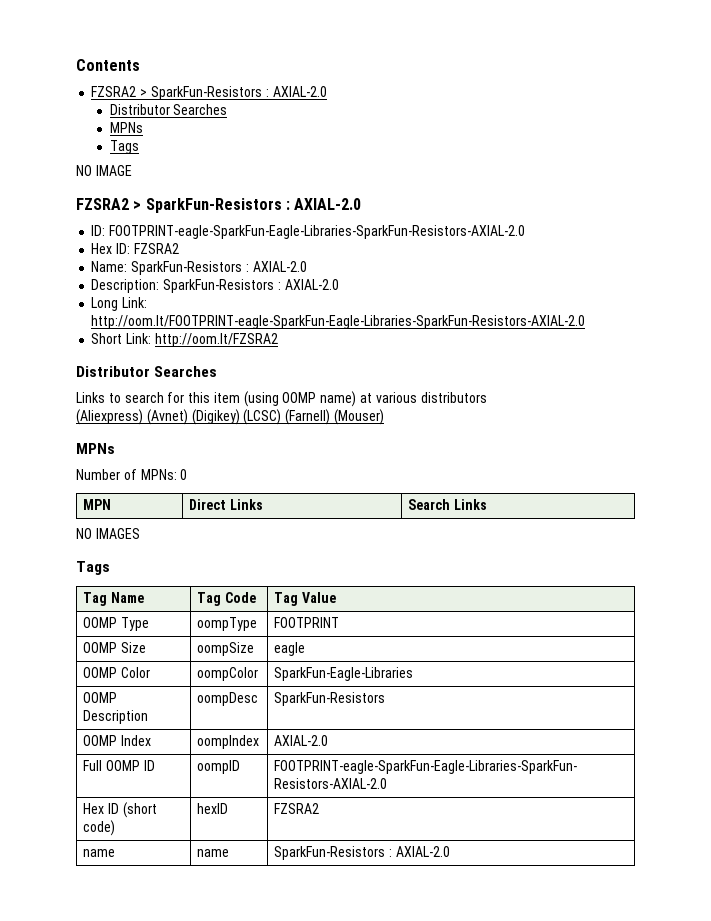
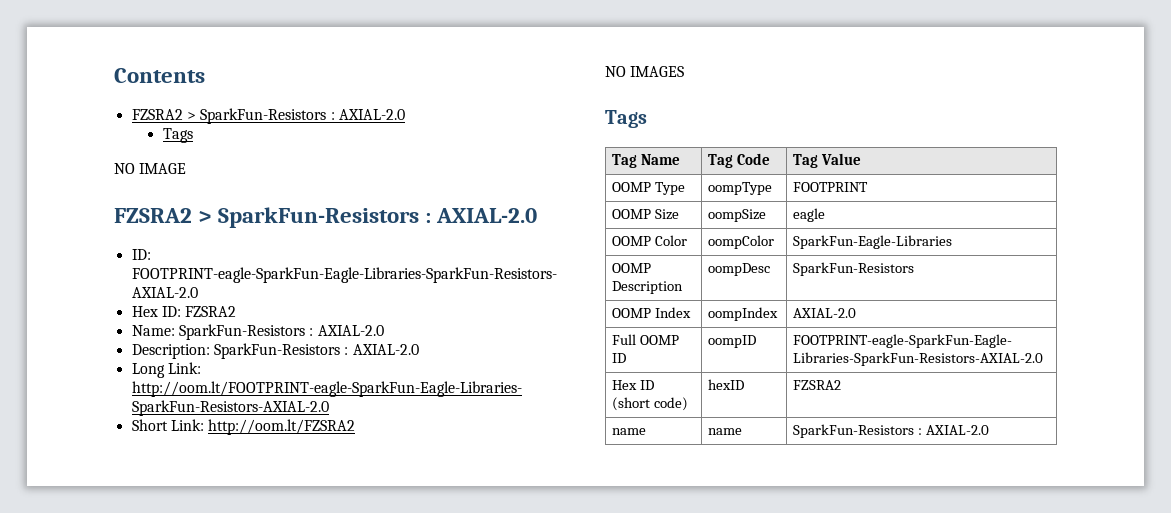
[109,104,228,115] [109,122,143,133] // Distributor Searches // MPNs -> (405, 114) none
[76,366,218,377] [76,391,487,407] [76,409,384,425] [76,443,115,454] [76,469,188,480] [83,499,112,510] [189,499,264,510] [408,499,488,510] // Distributor Searches // Links to search for this item (using OOMP name) at various distributors // (Aliexpress) (Avnet) (Digikey) (LCSC) (Farnell) (Mouser) // MPNs // Number of MPNs: 0 // MPN | Direct Links | Search Links -> (356, 427) none

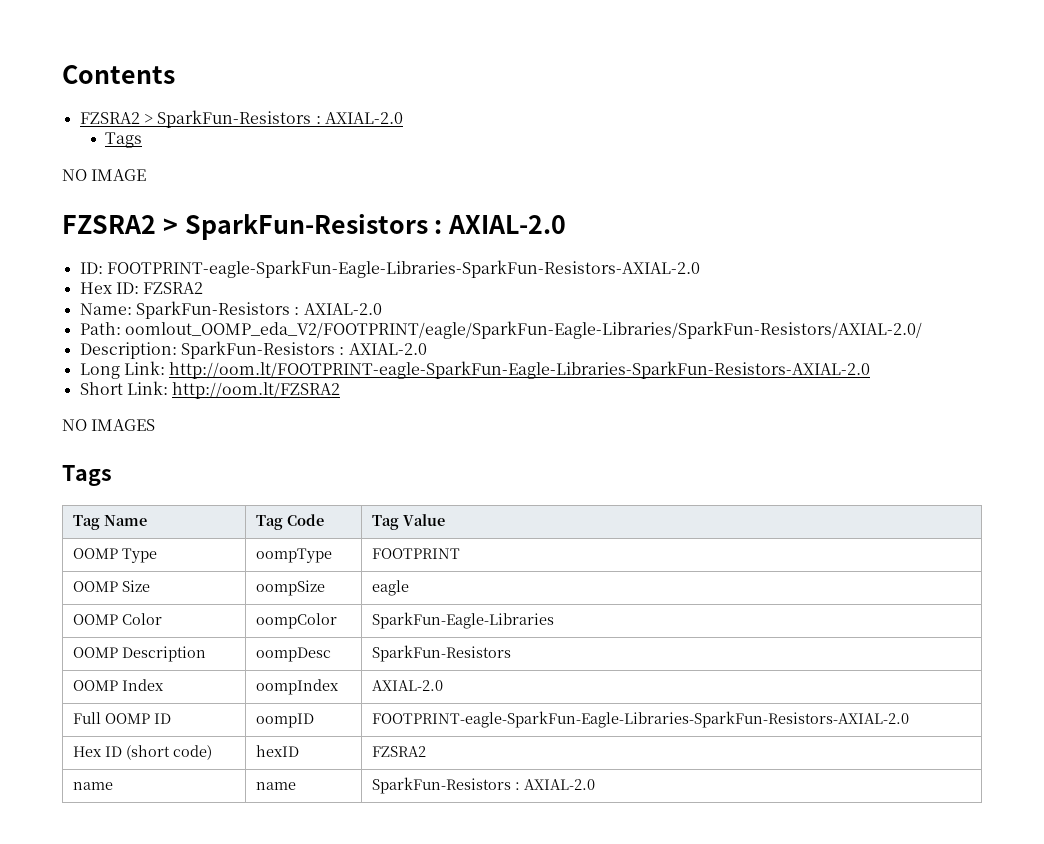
(384, 330) none -> [79,321,922,339] // Path: oomlout_OOMP_eda_V2/FOOTPRINT/eagle/SparkFun-Eagle-Libraries/SparkFun-Resistors/AXIAL-2.0/

